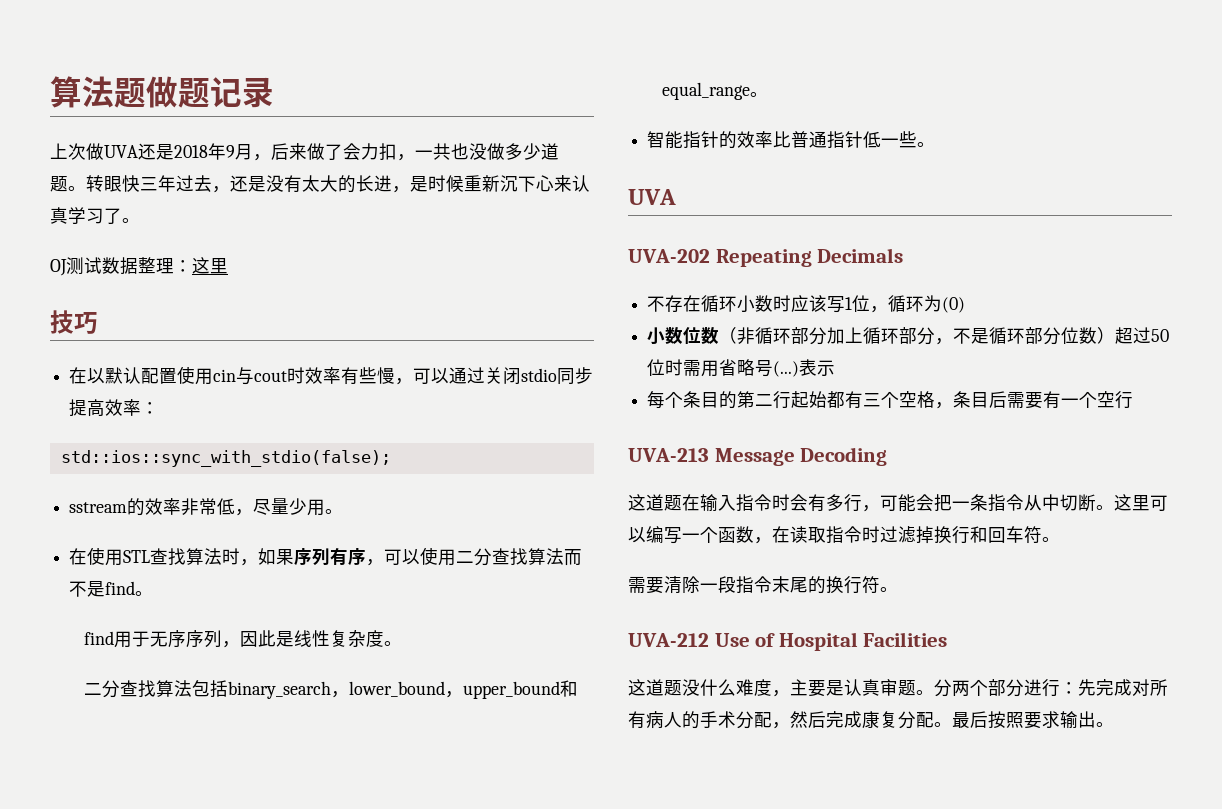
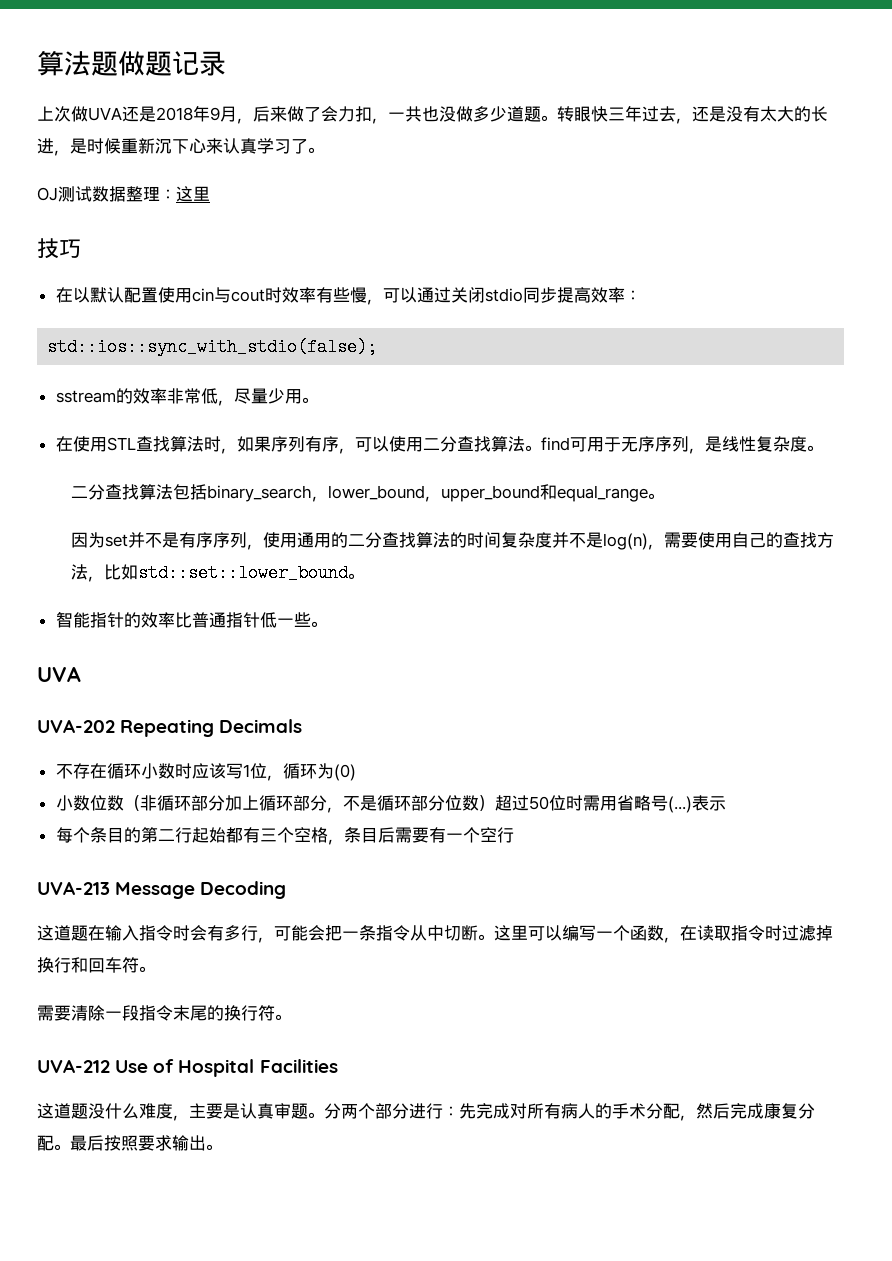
[564,549,583,566] [69,581,154,597] [84,631,115,645] 而不是find。 // find -> [524,437,587,452] 。find可
[240,630,277,647] 因此 -> (705, 451) none
(769, 94) none -> [70,532,834,550] [70,564,364,582] // 因为set并不是有序序列，使用通用的二分查找算法的时间复杂度并不是log(n)，需要使用自己的查找方法，比如std::set::lower_bound。

